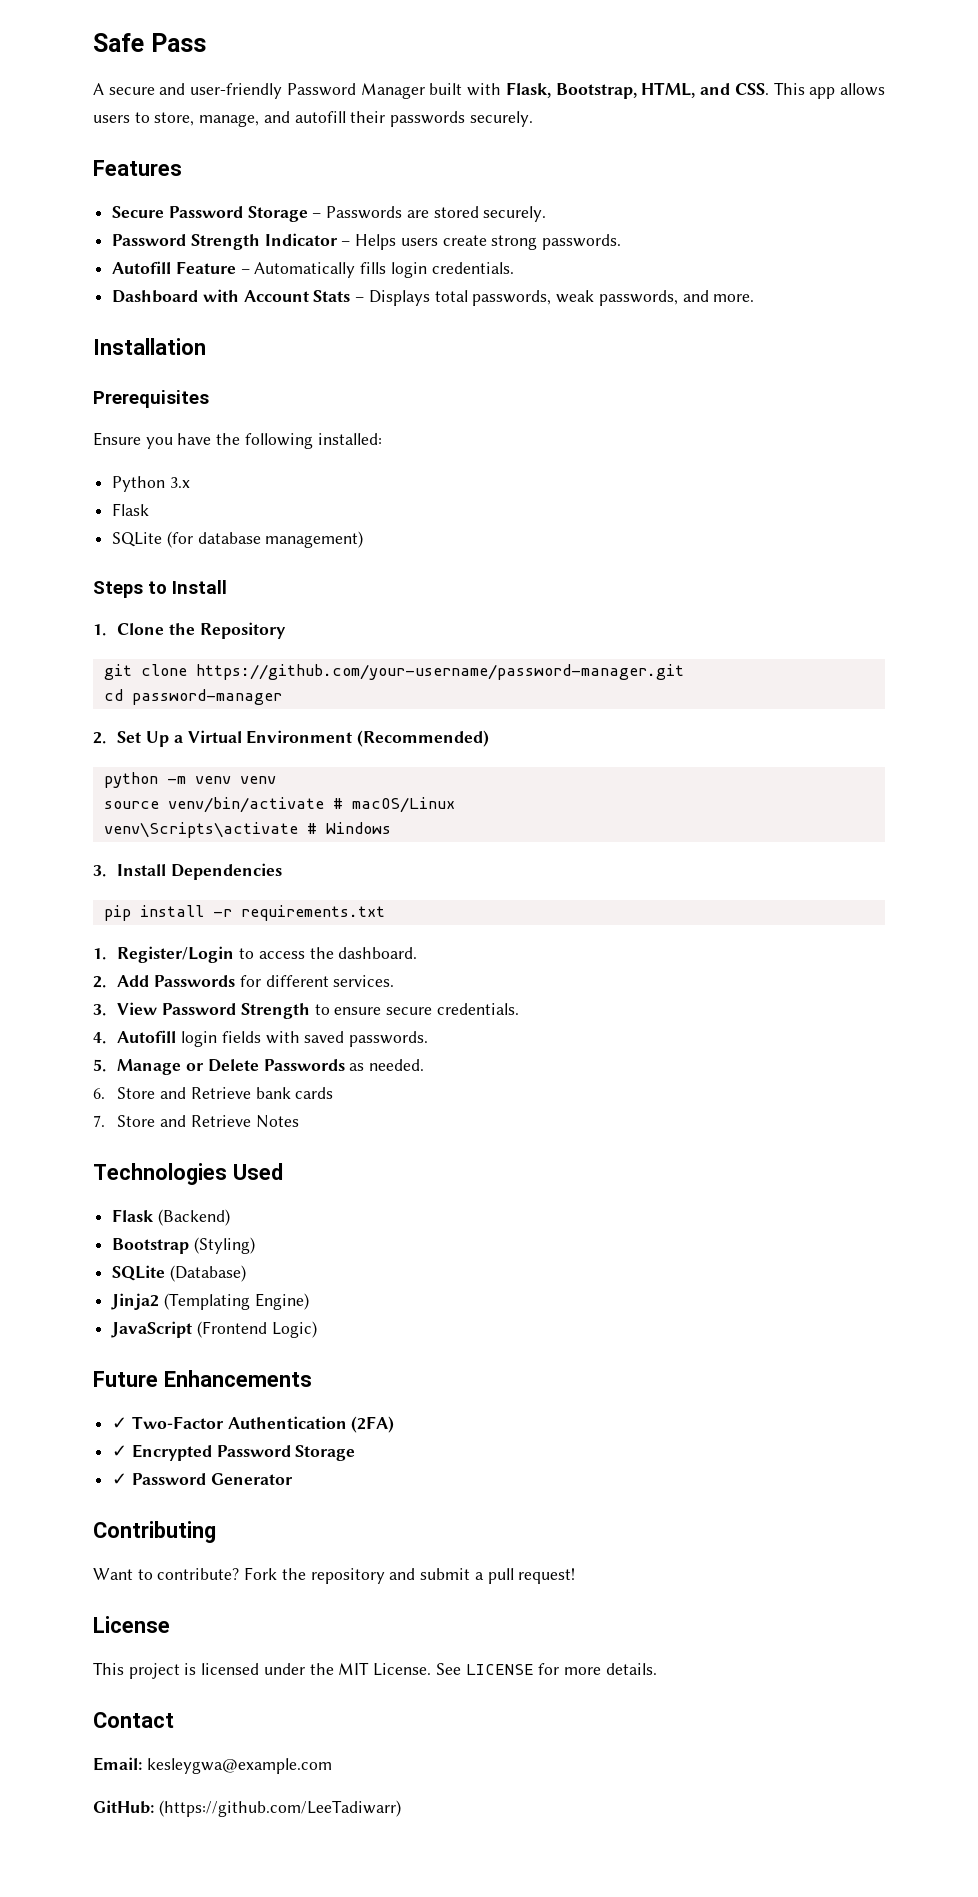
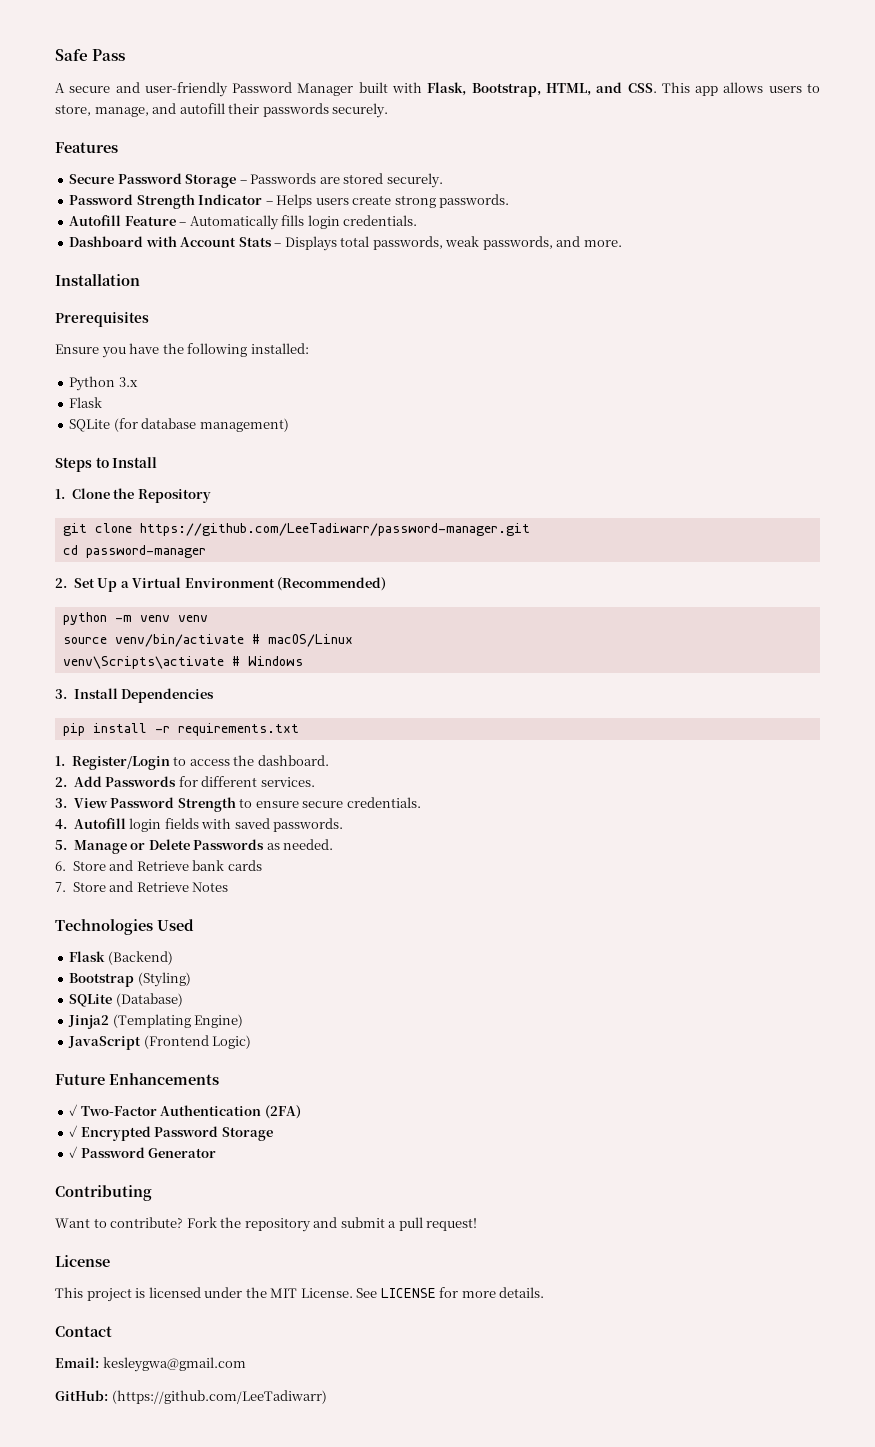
[195,664,684,680] https://github.com/your-username/password-manager.git -> [139,523,530,536] https://github.com/LeeTadiwarr/password-manager.git
[146,1758,332,1774] kesleygwa@example.com -> [102,1357,246,1372] kesleygwa@gmail.com

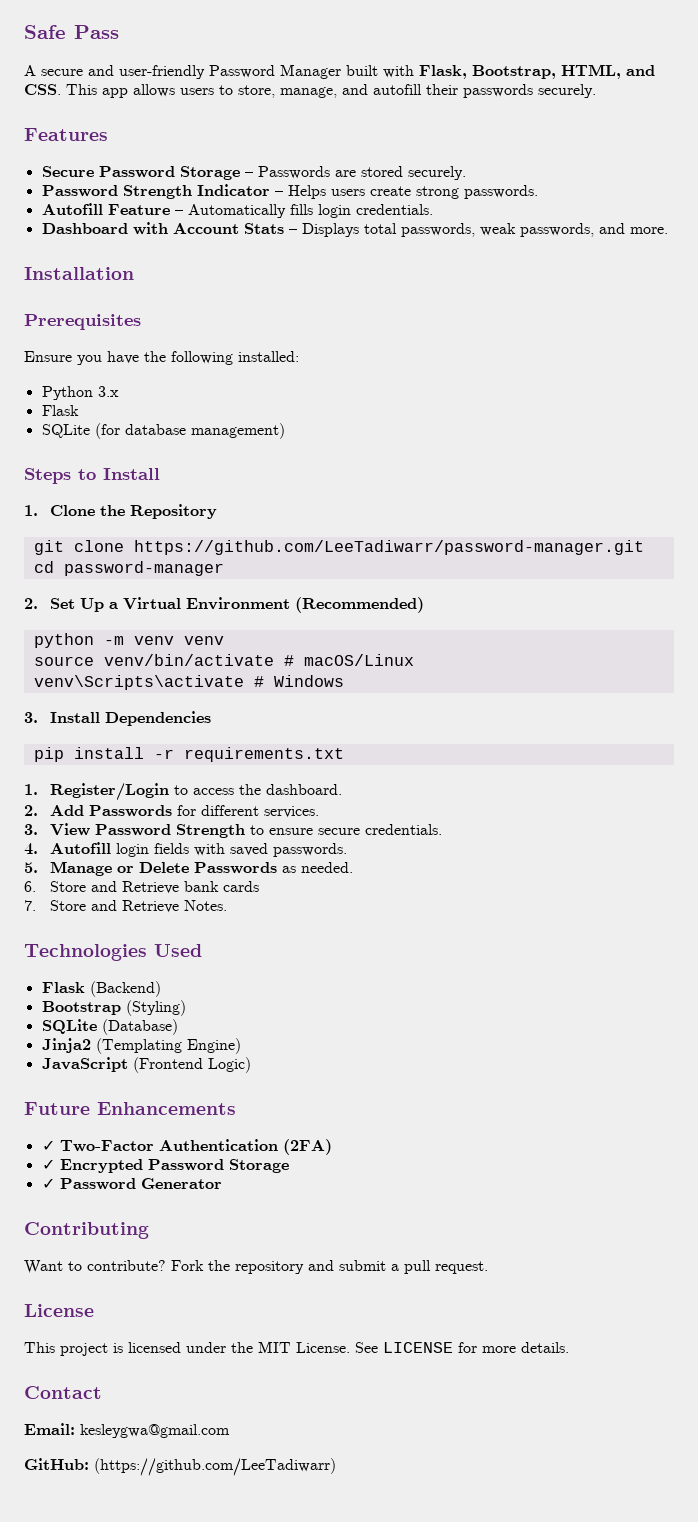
[192,882,229,892] Notes -> [184,900,228,911] Notes.
[426,1218,478,1231] request! -> [435,1261,488,1274] request.

